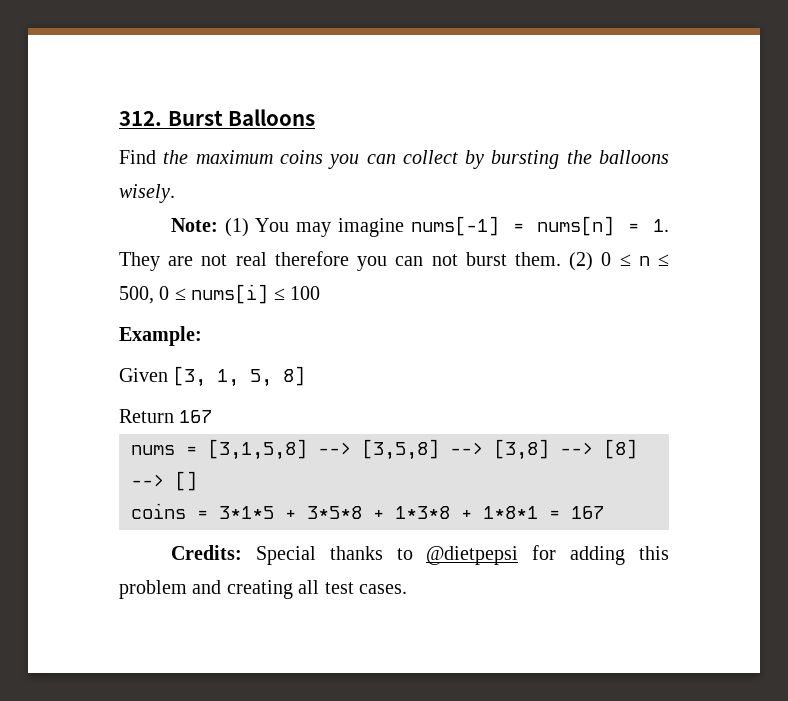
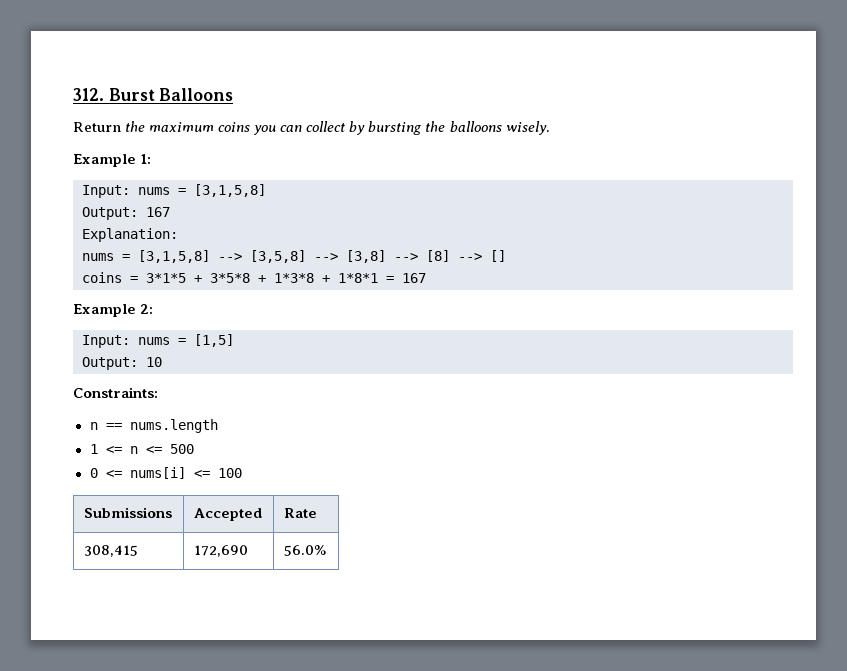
[119,150,156,164] Find -> [73,122,121,132] Return
[170,216,669,237] [119,251,669,271] [119,284,320,304] [119,326,202,346] [119,366,306,387] [119,409,213,423] Note: (1) You may imagine nums[-1] = nums[n] = 1. They are not real therefore you can not burst them. (2) 0 ≤ n ≤ 500, 0 ≤ nums[i] ≤ 100 // Example: // Given [3, 1, 5, 8] // Return 167 -> [73,154,152,167] [82,184,266,198] [82,207,170,220] [82,228,178,242] Example 1: // Input: nums = [3,1,5,8] // Output: 167 // Explanation:
[170,545,669,565] [119,580,407,599] Credits: Special thanks to @dietpepsi for adding this problem and creating all test cases. -> [73,304,154,317] [82,334,234,348] [82,357,162,370] [73,387,158,398] [89,419,218,433] [89,444,194,454] [89,467,242,479] [83,507,172,518] [193,508,262,521] [283,508,317,518] [83,545,138,557] [193,545,248,557] [283,545,326,556] Example 2: // Input: nums = [1,5] // Output: 10 // Constraints: // n == nums.length // 1 <= n <= 500 // 0 <= nums[i] <= 100 // Submissions | Accepted | Rate // 308,415 | 172,690 | 56.0%

